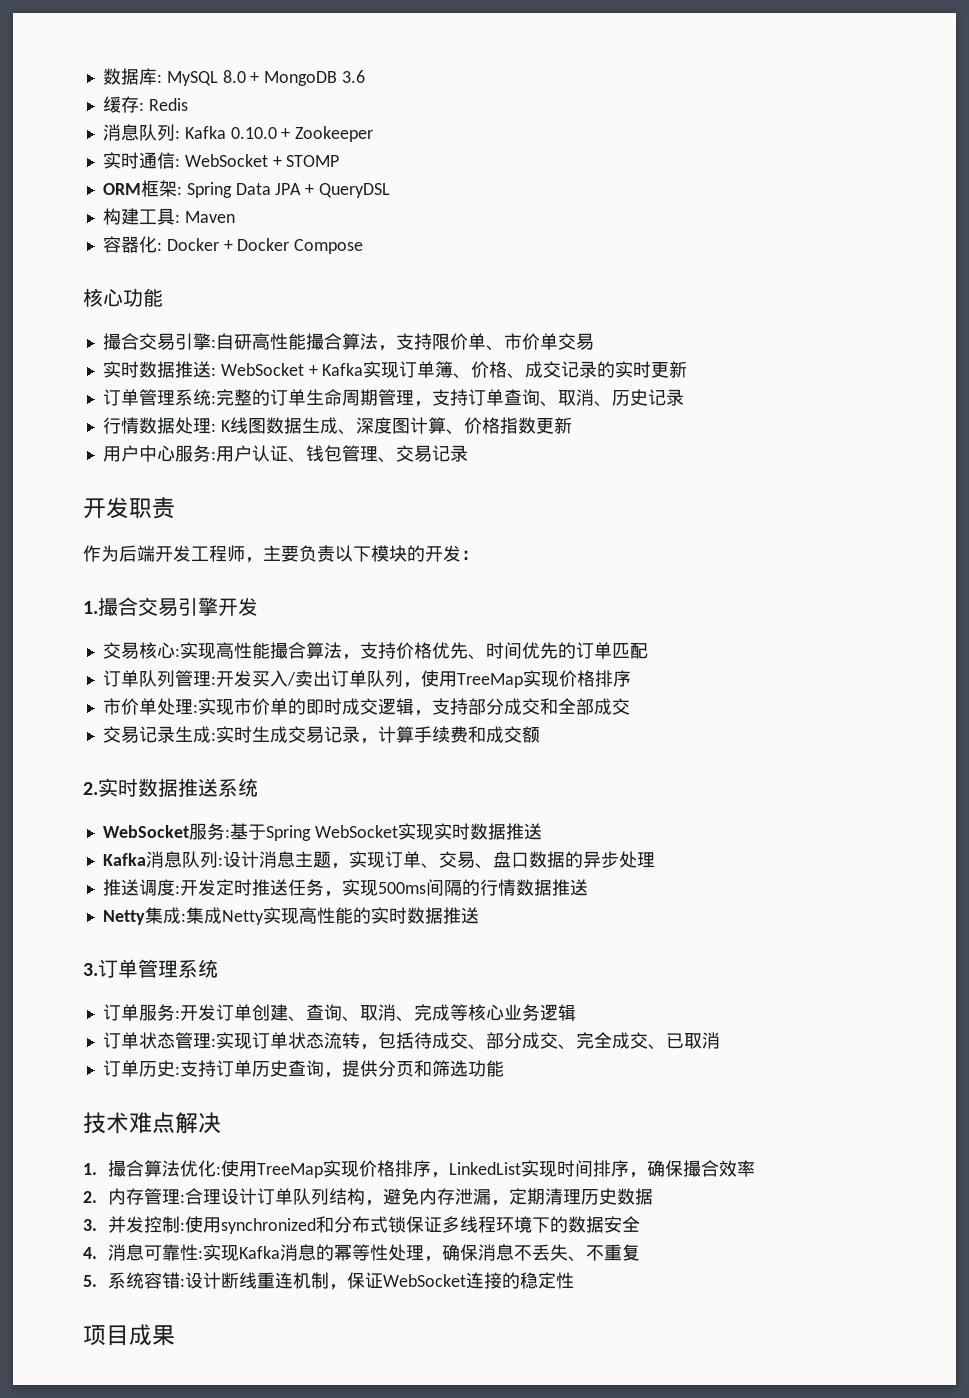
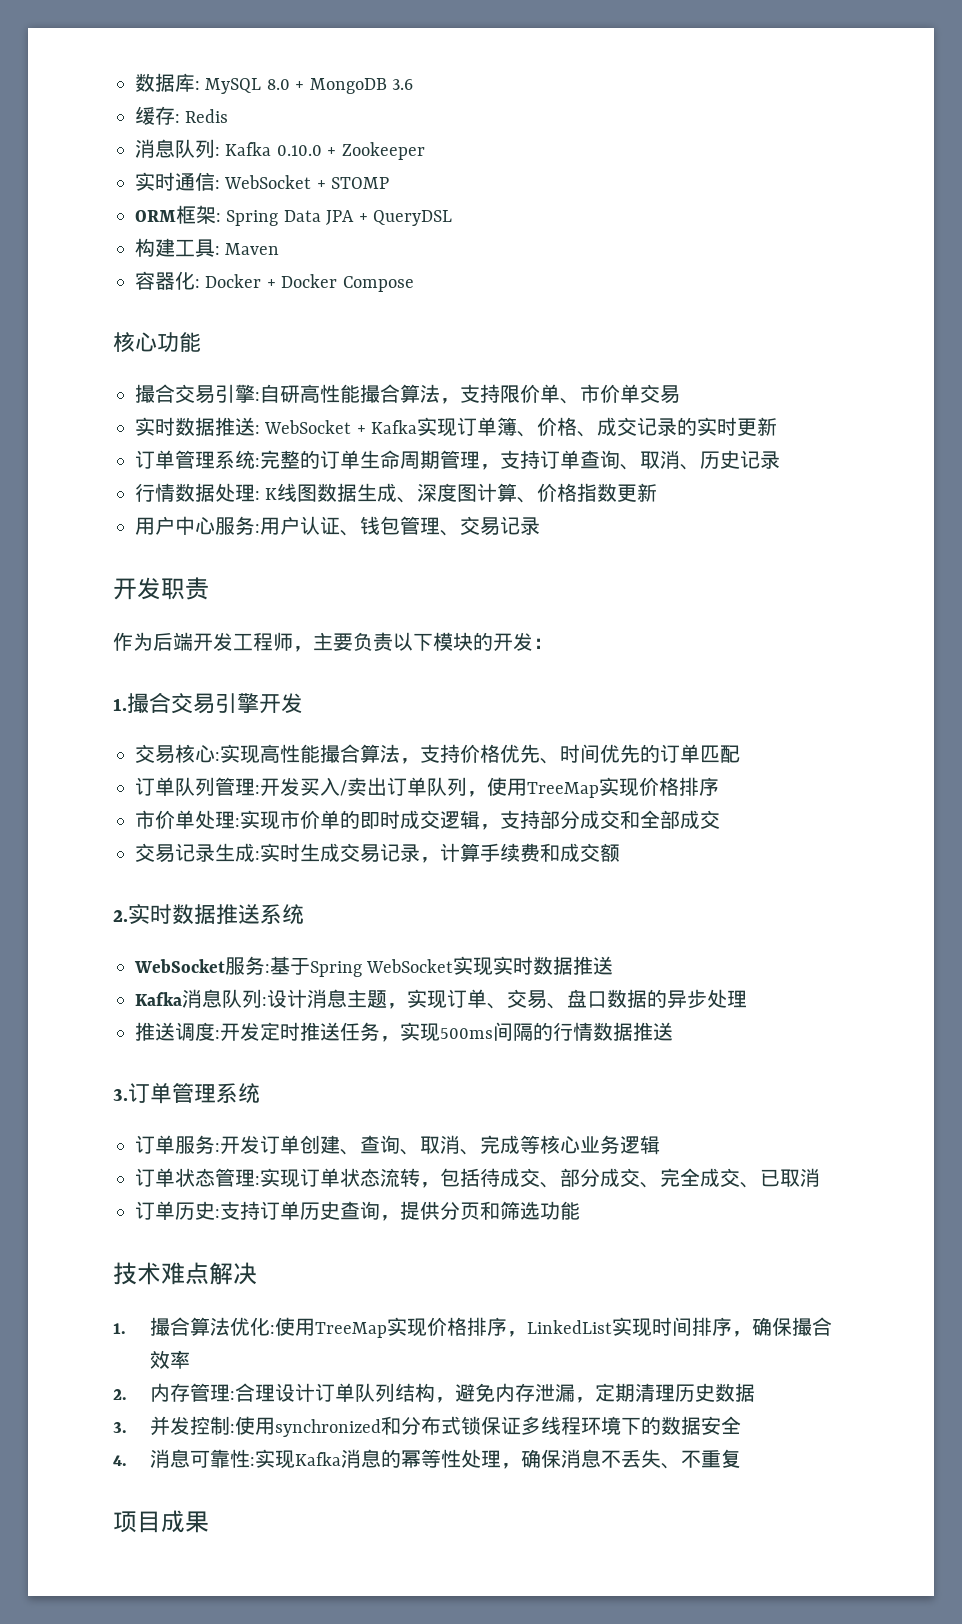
[102,907,479,925] // Netty集成:集成Netty实现高性能的实时数据推送 -> (673, 1031) none
[83,1272,575,1290] // 5.系统容错:设计断线重连机制，保证WebSocket连接的稳定性 -> (741, 1458) none

